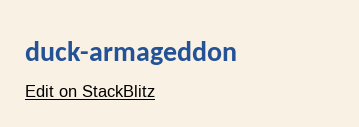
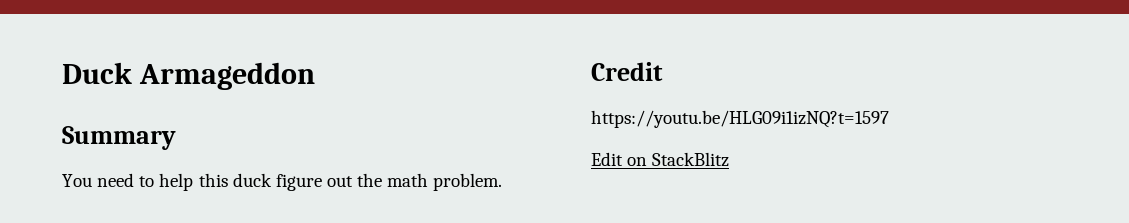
[25,41,237,65] duck-armageddon -> [62,62,315,90] [62,126,176,150] [62,173,503,191] [591,62,663,81] [591,110,889,128] Duck Armageddon // Summary // You need to help this duck figure out the math problem. // Credit // https://youtu.be/HLG09i1izNQ?t=1597

